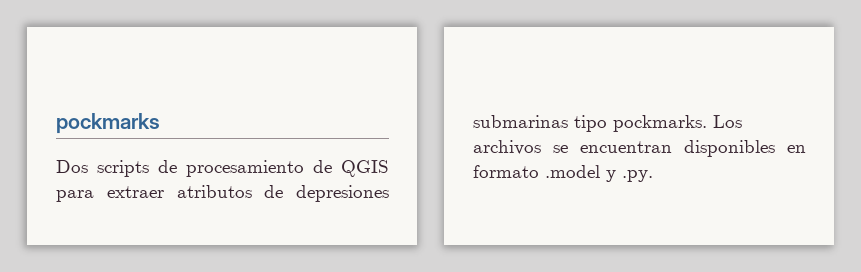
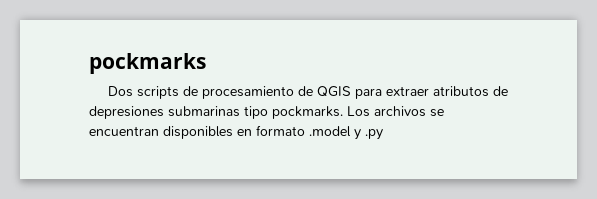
[622,170,653,182] .py. -> [365,129,383,140] .py

